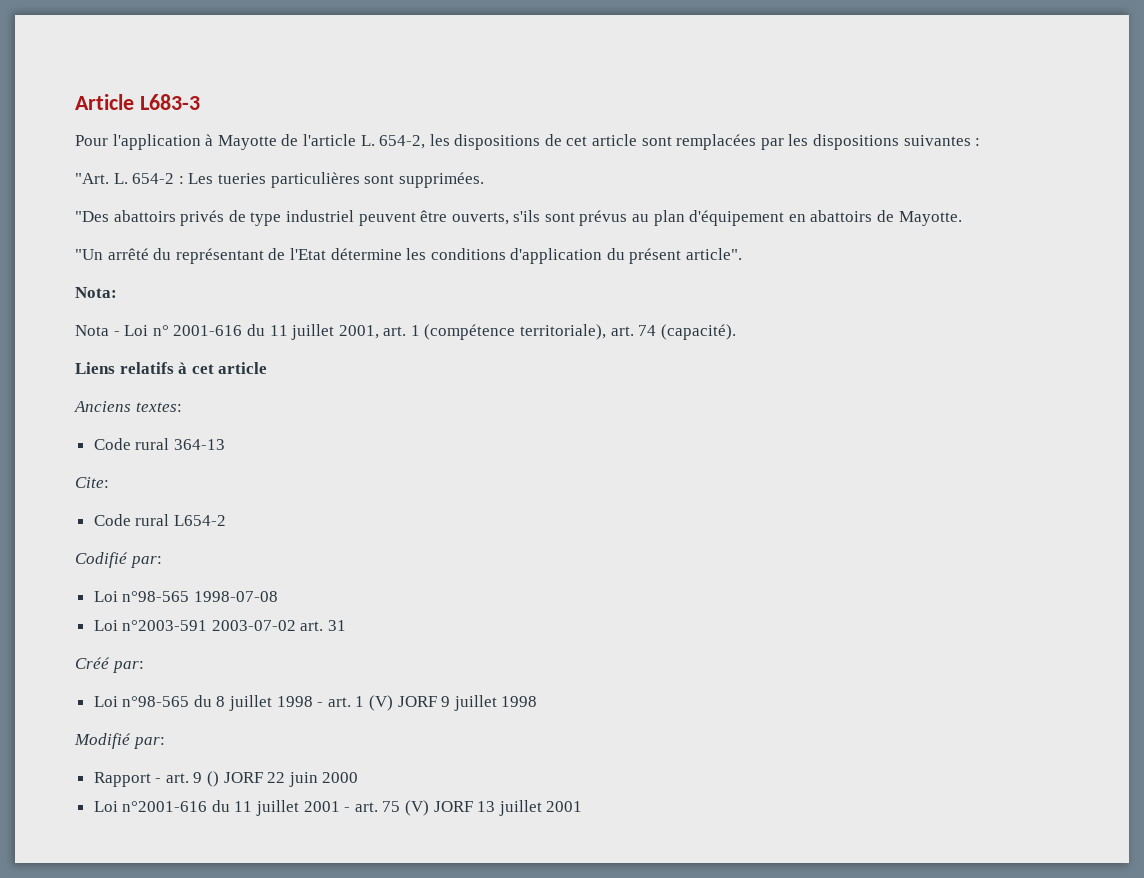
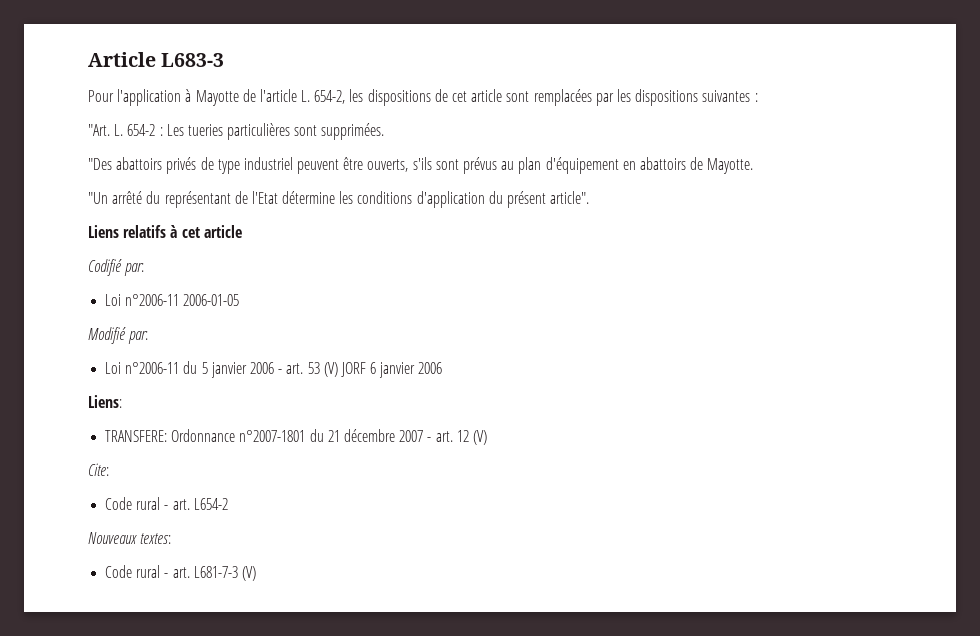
[75,287,117,298] [75,324,736,340] // Nota: // Nota - Loi n° 2001-616 du 11 juillet 2001, art. 1 (compétence territoriale), art. 74 (capacité). -> (590, 197) none
[74,401,182,412] [93,438,225,450] Anciens textes: // Code rural 364-13 -> [88,259,145,276] [105,294,240,306] [88,327,149,344] [105,361,443,378] [88,395,122,408] [105,429,487,445] Codifié par: // Loi n°2006-11 2006-01-05 // Modifié par: // Loi n°2006-11 du 5 janvier 2006 - art. 53 (V) JORF 6 janvier 2006 // Liens: // TRANSFERE: Ordonnance n°2007-1801 du 21 décembre 2007 - art. 12 (V)
(170, 520) none -> [164,499,190,510] - art.
[75,552,162,568] [93,591,278,602] [93,620,347,631] [75,657,144,673] [93,695,538,711] [74,733,165,749] [93,771,359,787] [93,800,583,816] Codifié par: // Loi n°98-565 1998-07-08 // Loi n°2003-591 2003-07-02 art. 31 // Créé par: // Loi n°98-565 du 8 juillet 1998 - art. 1 (V) JORF 9 juillet 1998 // Modifié par: // Rapport - art. 9 () JORF 22 juin 2000 // Loi n°2001-616 du 11 juillet 2001 - art. 75 (V) JORF 13 juillet 2001 -> [88,532,172,544] [105,565,256,581] Nouveaux textes: // Code rural - art. L681-7-3 (V)

